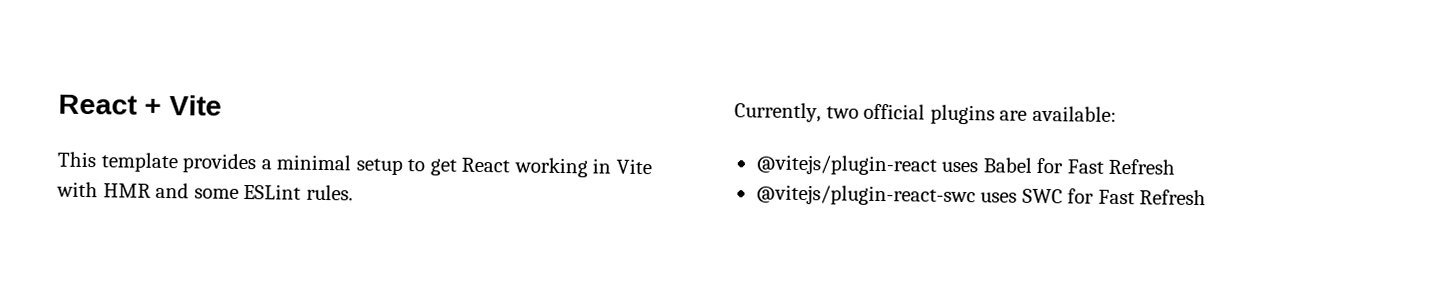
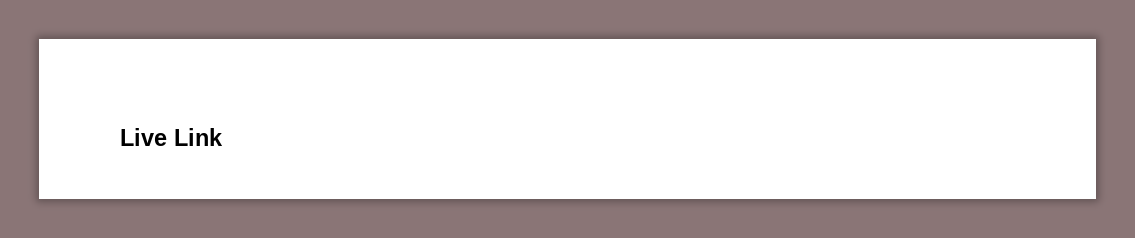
[58,94,222,116] [57,151,652,178] [56,181,353,201] [734,102,1117,125] [755,154,1176,176] [755,184,1207,207] React + Vite // This template provides a minimal setup to get React working in Vite with HMR and some ESLint rules. // Currently, two official plugins are available: // @vitejs/plugin-react uses Babel for Fast Refresh // @vitejs/plugin-react-swc uses SWC for Fast Refresh -> [120,128,223,146] Live Link

